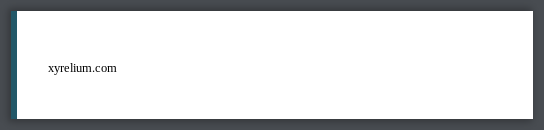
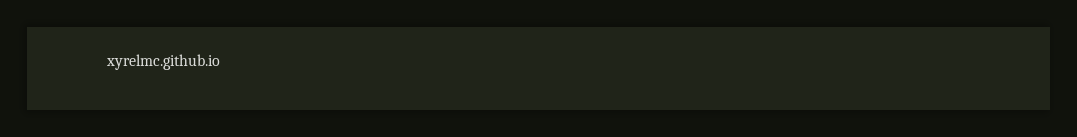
[48,63,117,75] xyrelium.com -> [106,54,220,70] xyrelmc.github.io

